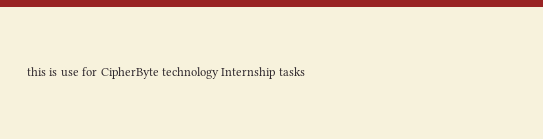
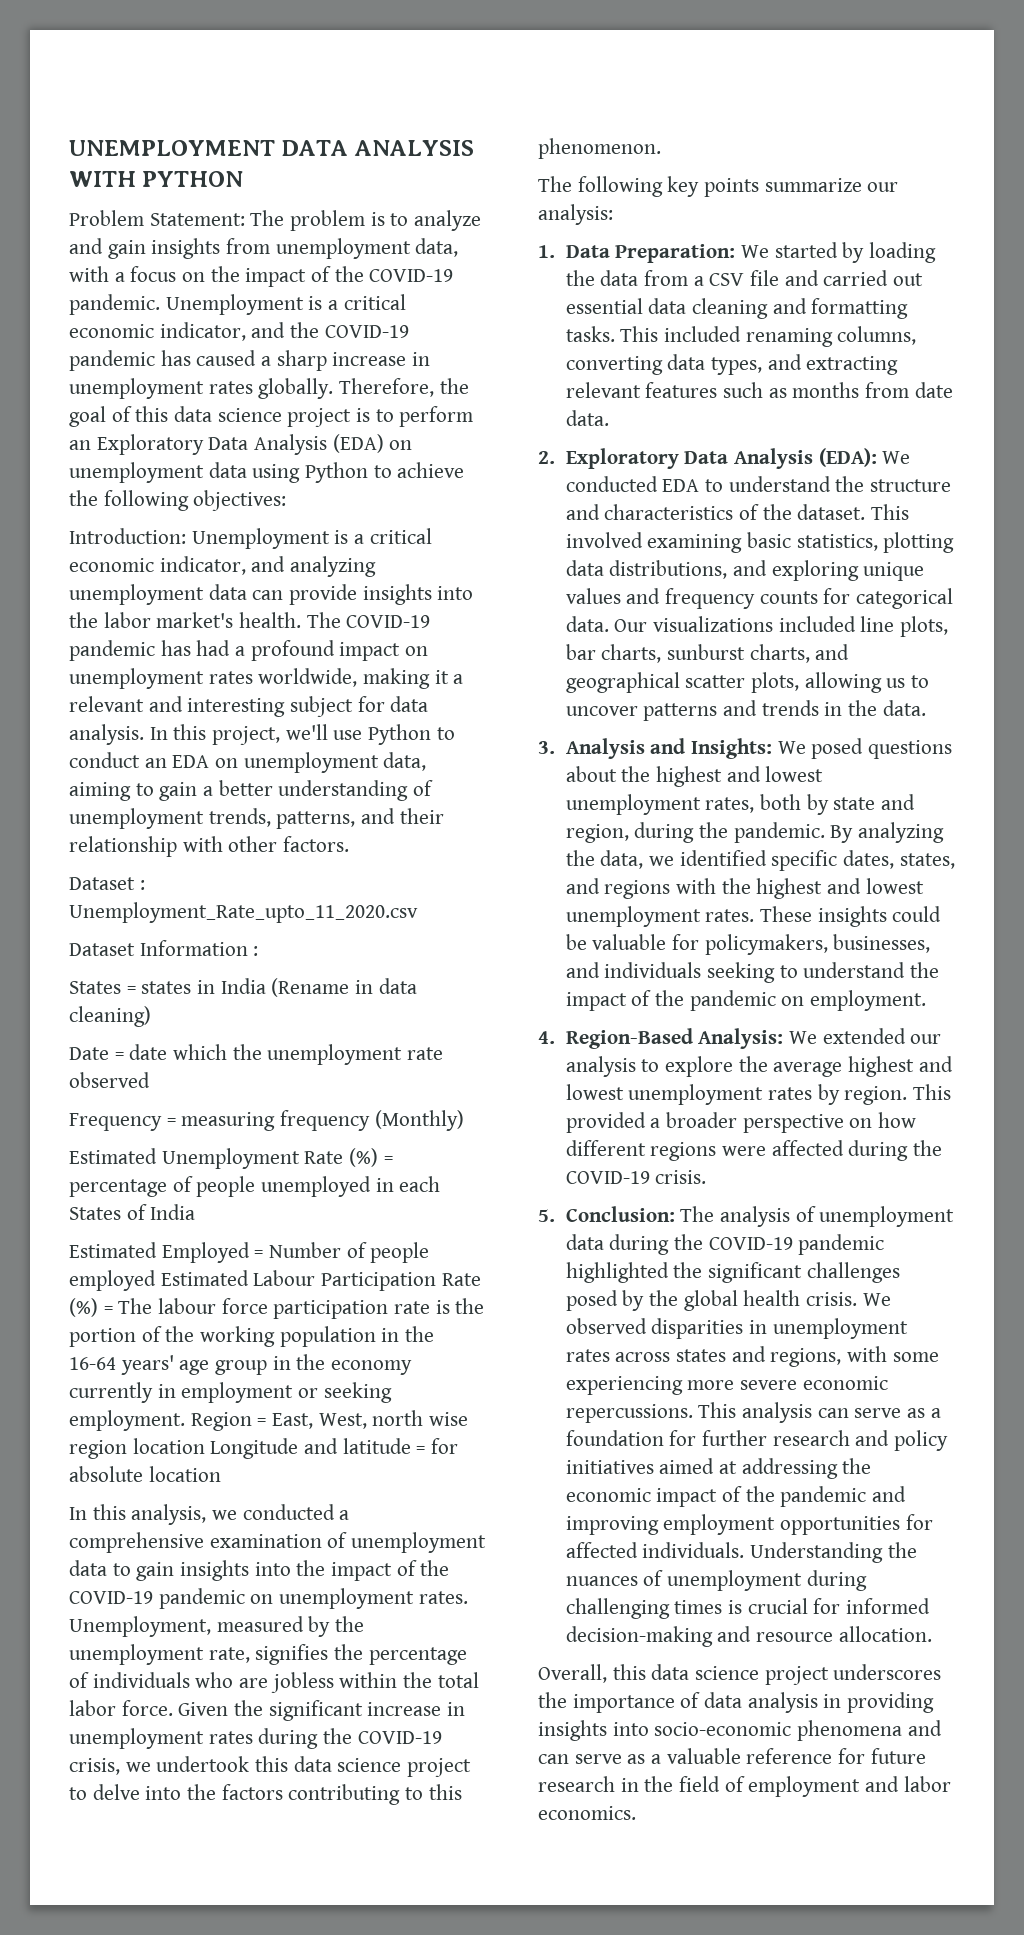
[27,67,305,79] this is use for CipherByte technology Internship tasks -> [69,140,474,156] [69,171,244,187] [69,210,482,231] [69,238,459,259] [69,266,454,287] [69,294,406,315] [69,322,409,341] [69,350,431,371] [69,378,469,399] [69,406,474,427] [69,434,413,455] [69,462,465,483] [69,490,287,511] [69,528,432,549] [69,556,377,577] [69,584,474,605] [69,612,431,628] [69,640,429,661] [69,668,464,689] [69,696,429,717] [69,724,455,745] [69,752,427,773] [69,780,434,801] [69,808,444,829] [69,836,350,857] [69,877,145,890] [69,902,418,923] [69,940,259,956] [69,978,417,997] [69,1006,151,1027] [69,1044,444,1065] [69,1072,150,1088] [69,1110,464,1131] [69,1148,393,1169] [69,1176,441,1197] [69,1204,196,1220] [69,1242,430,1263] [69,1270,481,1291] [69,1298,485,1319] [69,1326,435,1347] [69,1354,413,1375] [69,1382,392,1403] [69,1410,469,1431] [69,1438,459,1459] [69,1466,221,1482] [69,1504,350,1525] [69,1532,487,1553] [69,1560,450,1581] [69,1588,468,1609] [69,1616,365,1637] [69,1644,467,1665] [69,1672,479,1693] [69,1700,466,1721] [69,1728,442,1749] [69,1756,472,1777] [69,1784,462,1805] [538,138,661,159] [538,176,899,197] [538,204,613,225] [538,242,936,263] [565,270,923,286] [565,298,909,319] [565,326,917,347] [565,354,899,375] [565,382,953,398] [565,410,609,426] [538,448,911,469] [565,476,951,492] [565,504,909,520] [565,532,955,553] [565,560,925,581] [565,588,953,609] [565,616,948,637] [565,644,850,663] [565,672,929,693] [565,700,926,721] [538,738,952,759] [565,766,824,787] [565,794,915,815] [565,822,944,843] [565,850,955,871] [565,878,924,899] [565,906,942,927] [565,934,931,955] [565,962,939,983] [565,990,926,1011] [538,1028,942,1049] [565,1056,953,1077] [565,1084,951,1105] [565,1112,916,1133] [565,1140,942,1161] [565,1170,707,1184] [538,1206,955,1227] [565,1234,885,1255] [565,1262,900,1283] [565,1290,891,1311] [565,1318,908,1339] [565,1346,939,1367] [565,1376,888,1395] [565,1402,941,1423] [565,1430,948,1451] [565,1458,872,1479] [565,1486,906,1507] [565,1514,933,1535] [565,1542,917,1563] [565,1570,867,1591] [565,1598,930,1619] [565,1626,932,1647] [538,1664,942,1685] [538,1692,935,1713] [538,1720,942,1741] [538,1748,926,1764] [538,1776,951,1797] [538,1806,636,1820] UNEMPLOYMENT DATA ANALYSIS WITH PYTHON // Problem Statement: The problem is to analyze and gain insights from unemployment data, with a focus on the impact of the COVID-19 pandemic. Unemployment is a critical economic indicator, and the COVID-19 pandemic has caused a sharp increase in unemployment rates globally. Therefore, the goal of this data science project is to perform an Exploratory Data Analysis (EDA) on unemployment data using Python to achieve the following objectives: // Introduction: Unemployment is a critical economic indicator, and analyzing unemployment data can provide insights into the labor market's health. The COVID-19 pandemic has had a profound impact on unemployment rates worldwide, making it a relevant and interesting subject for data analysis. In this project, we'll use Python to conduct an EDA on unemployment data, aiming to gain a better understanding of unemployment trends, patterns, and their relationship with other factors. // Dataset : Unemployment_Rate_upto_11_2020.csv // Dataset Information : // States = states in India (Rename in data cleaning) // Date = date which the unemployment rate observed // Frequency = measuring frequency (Monthly) // Estimated Unemployment Rate (%) = percentage of people unemployed in each States of India // Estimated Employed = Number of people employed Estimated Labour Participation Rate (%) = The labour force participation rate is the portion of the working population in the 16-64 years' age group in the economy currently in employment or seeking employment. Region = East, West, north wise region location Longitude and latitude = for absolute location // In this analysis, we conducted a comprehensive examination of unemployment data to gain insights into the impact of the COVID-19 pandemic on unemployment rates. Unemployment, measured by the unemployment rate, signifies the percentage of individuals who are jobless within the total labor force. Given the significant increase in unemployment rates during the COVID-19 crisis, we undertook this data science project to delve into the factors contributing to this phenomenon. // The following key points summarize our analysis: // 1. Data Preparation: We started by loading the data from a CSV file and carried out essential data cleaning and formatting tasks. This included renaming columns, converting data types, and extracting relevant features such as months from date data. // 2. Exploratory Data Analysis (EDA): We conducted EDA to understand the structure and characteristics of the dataset. This involved examining basic statistics, plotting data distributions, and exploring unique values and frequency counts for categorical data. Our visualizations included line plots, bar charts, sunburst charts, and geographical scatter plots, allowing us to uncover patterns and trends in the data. // 3. Analysis and Insights: We posed questions about the highest and lowest unemployment rates, both by state and region, during the pandemic. By analyzing the data, we identified specific dates, states, and regions with the highest and lowest unemployment rates. These insights could be valuable for policymakers, businesses, and individuals seeking to understand the impact of the pandemic on employment. // 4. Region-Based Analysis: We extended our analysis to explore the average highest and lowest unemployment rates by region. This provided a broader perspective on how different regions were affected during the COVID-19 crisis. // 5. Conclusion: The analysis of unemployment data during the COVID-19 pandemic highlighted the significant challenges posed by the global health crisis. We observed disparities in unemployment rates across states and regions, with some experiencing more severe economic repercussions. This analysis can serve as a foundation for further research and policy initiatives aimed at addressing the economic impact of the pandemic and improving employment opportunities for affected individuals. Understanding the nuances of unemployment during challenging times is crucial for informed decision-making and resource allocation. // Overall, this data science project underscores the importance of data analysis in providing insights into socio-economic phenomena and can serve as a valuable reference for future research in the field of employment and labor economics.

